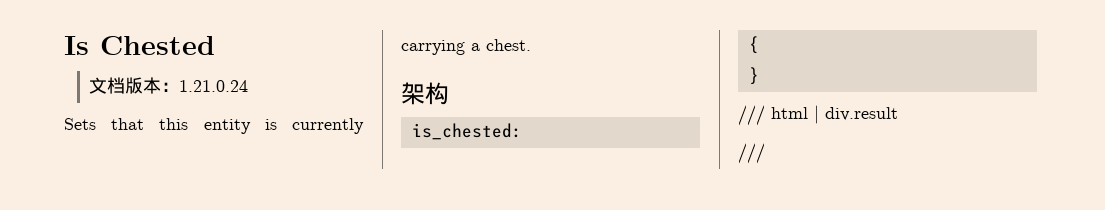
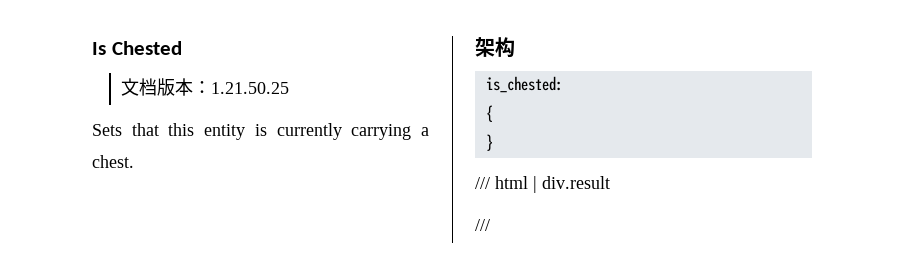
[179,80,249,92] 1.21.0.24 -> [211,82,290,94] 1.21.50.25

